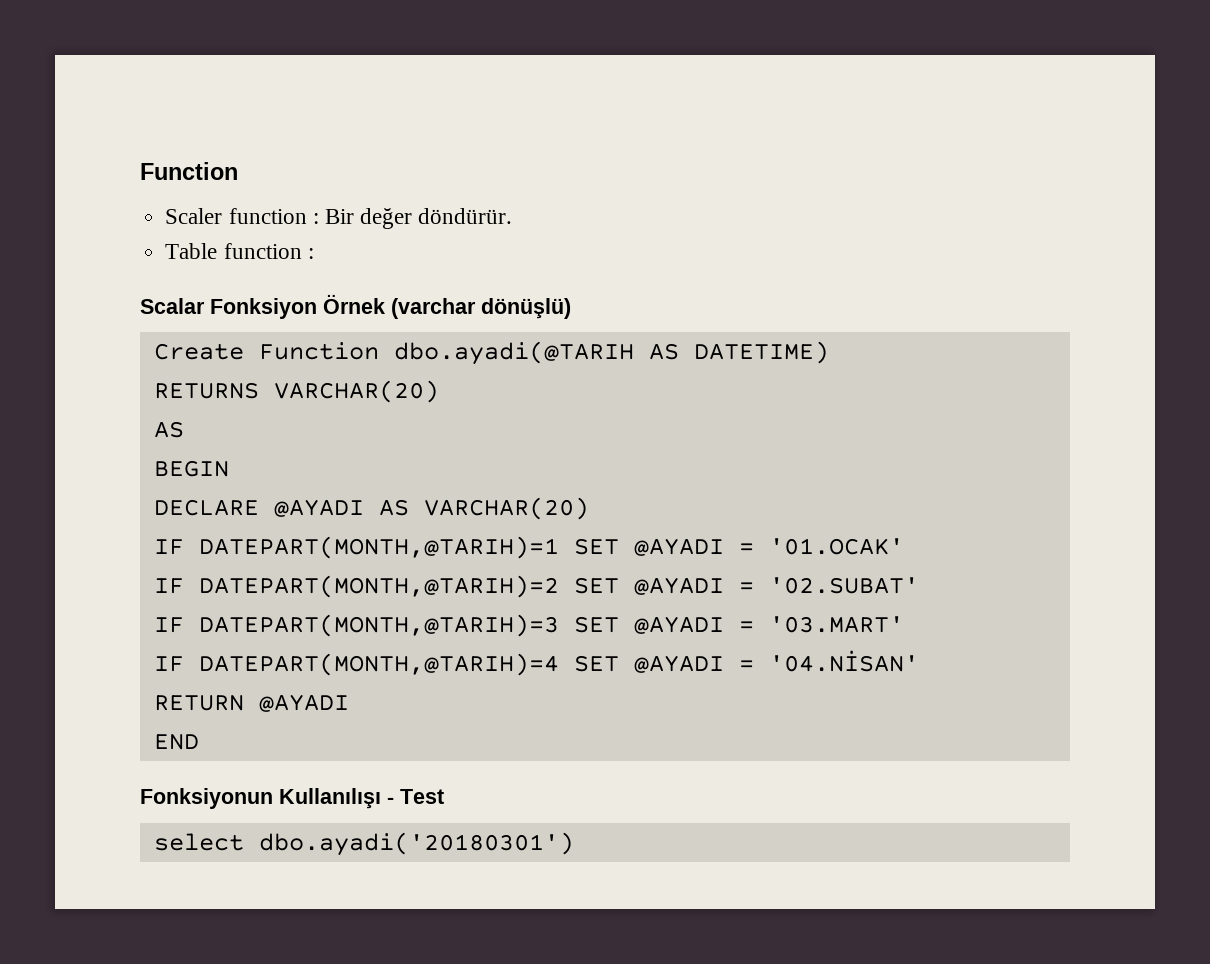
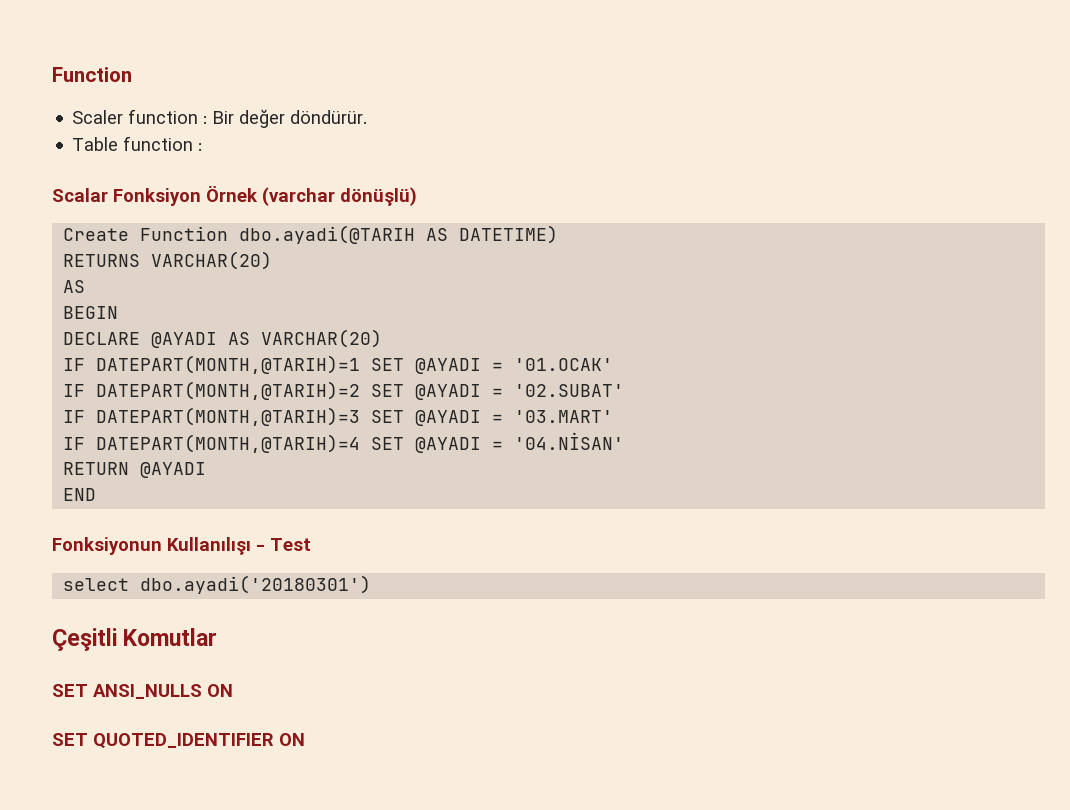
(574, 844) none -> [52,628,218,651] [52,684,233,699] [52,733,305,749] // Çeşitli Komutlar // SET ANSI_NULLS ON // SET QUOTED_IDENTIFIER ON

